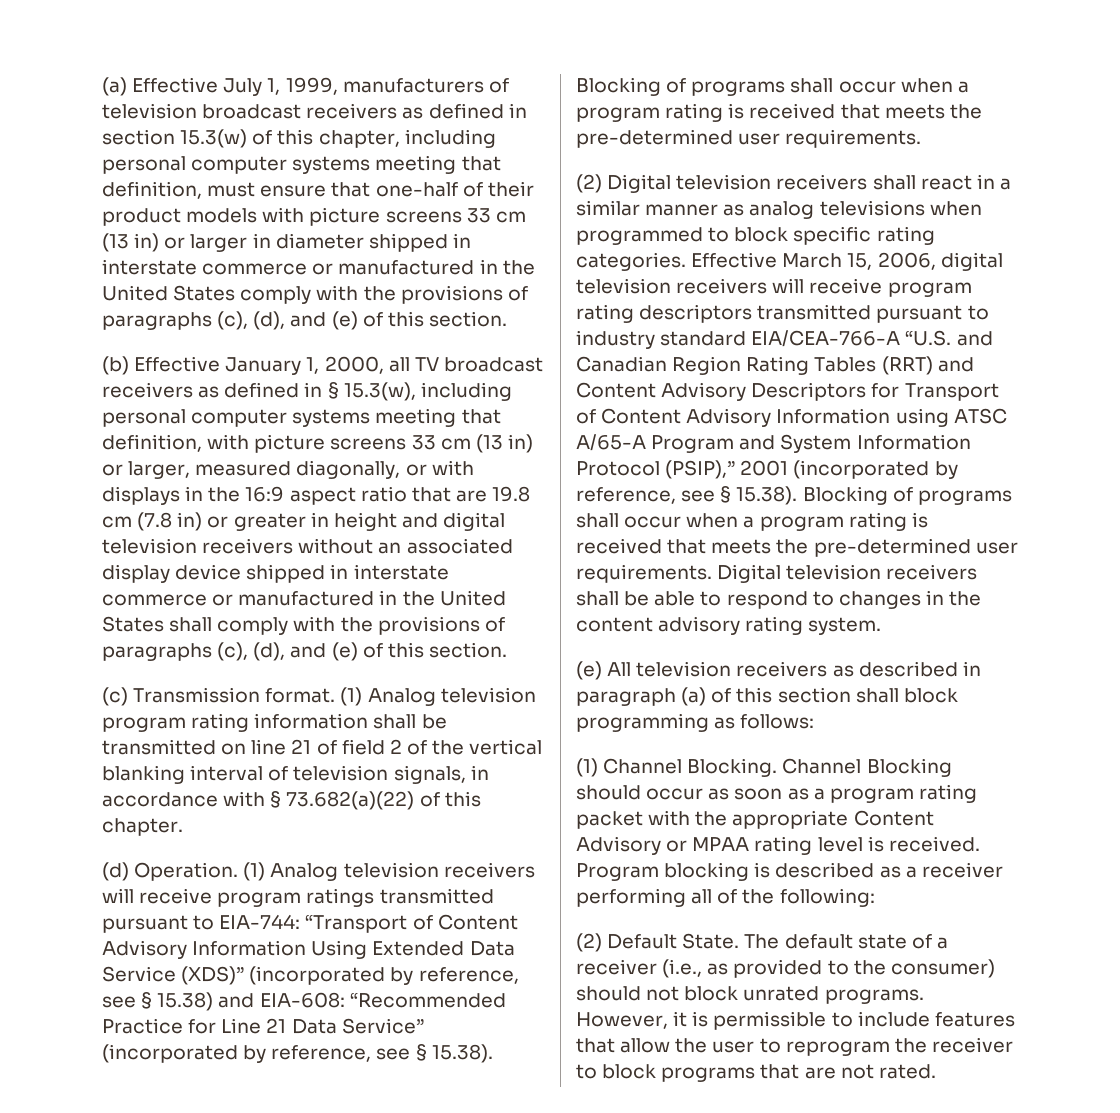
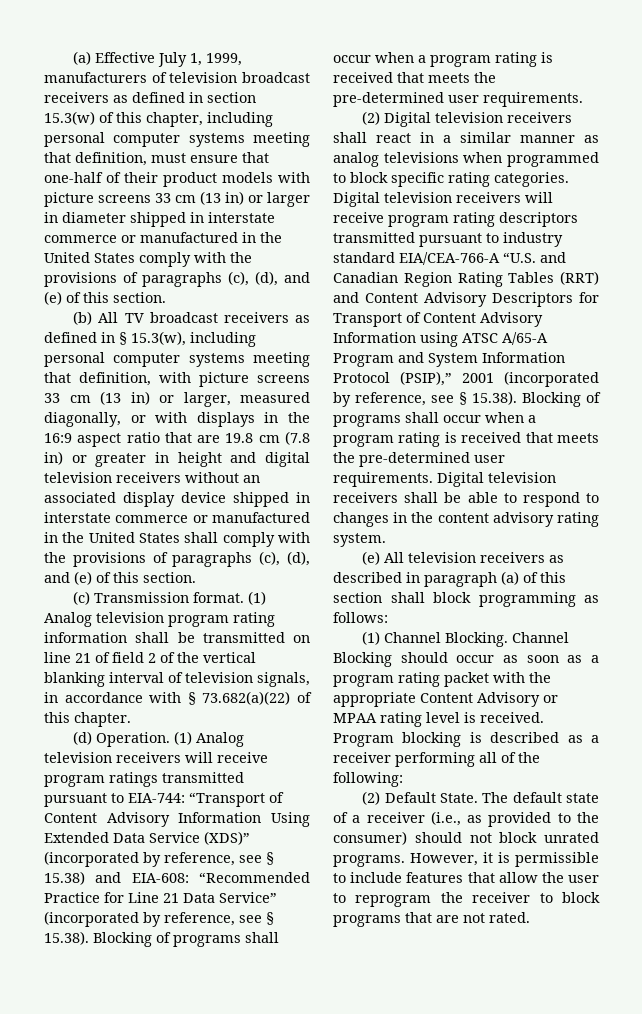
[134,356,410,375] Effective January 1, 2000, all -> [98,312,119,323] All
[691,252,1003,271] Effective March 15, 2006, digital -> [333,192,380,207] Digital

